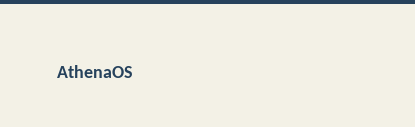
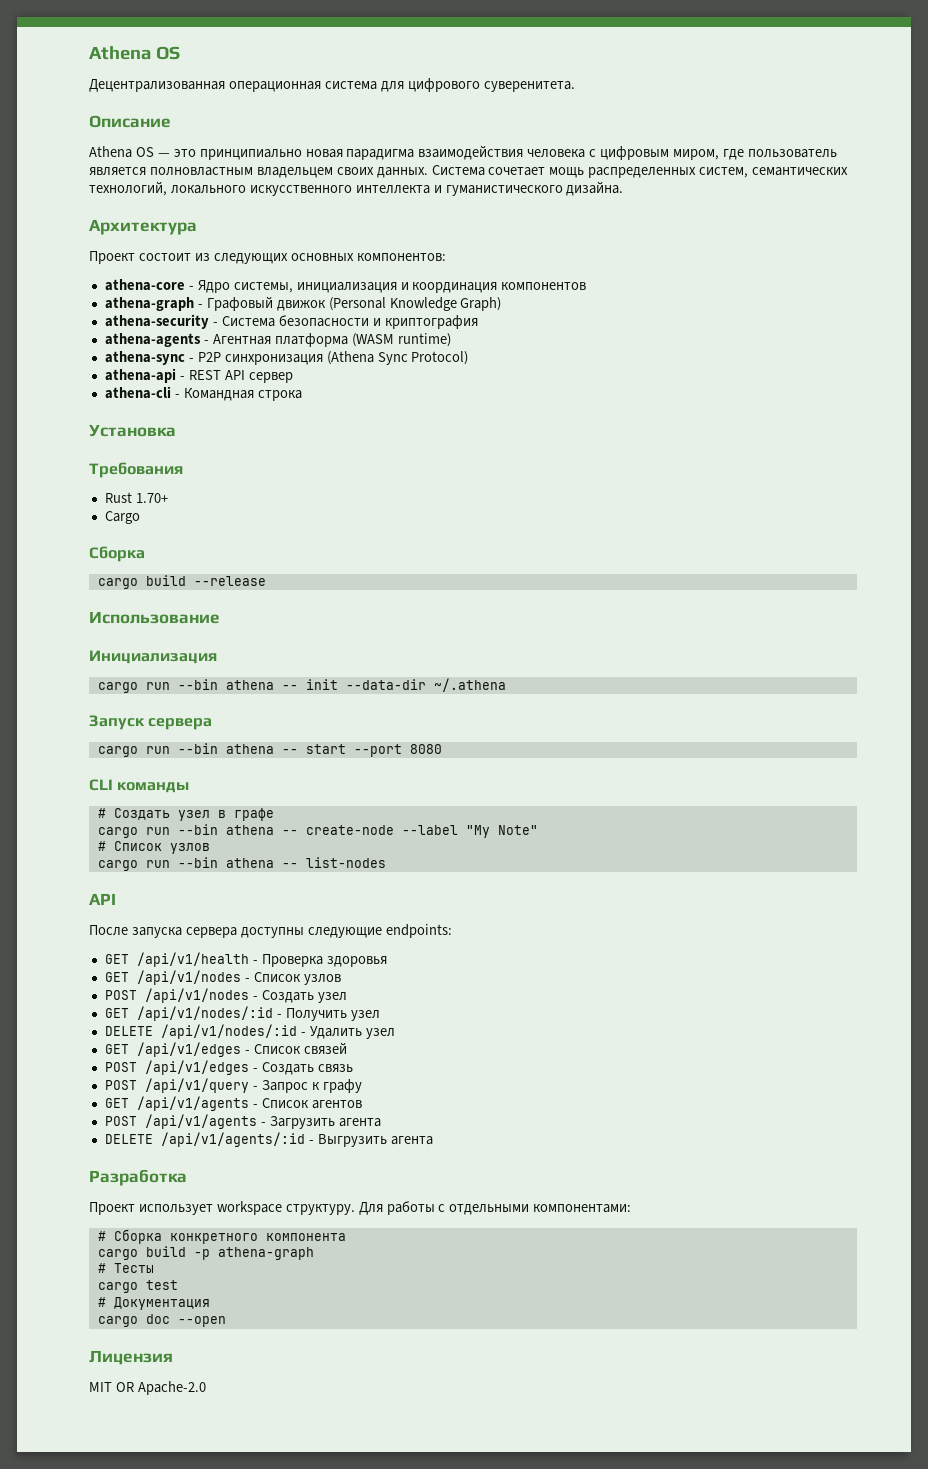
[57,65,133,78] AthenaOS -> [89,46,180,60] [89,78,575,92] [89,115,171,128] [89,145,837,160] [89,165,849,178] [89,181,624,196] [89,219,197,235] [89,251,446,264] [104,279,587,293] [104,296,502,311] [104,314,478,329] [104,333,451,347] [104,351,469,365] [104,368,293,383] [104,386,302,401] [89,424,176,437] [89,462,183,478] [104,492,168,503] [104,511,140,524] [89,546,145,562] [97,575,266,589] [89,611,220,624] [89,650,217,664] [97,678,506,693] [89,715,213,730] [97,743,442,757] [89,779,190,793] [97,808,274,821] [97,824,538,838] [97,841,210,854] [97,857,386,871] [89,893,116,905] [89,924,452,938] [104,952,387,967] [104,970,341,985] [104,988,347,1003] [104,1006,380,1021] [104,1024,395,1039] [104,1042,347,1057] [104,1060,353,1075] [104,1078,362,1093] [104,1096,362,1111] [104,1114,381,1129] [104,1132,433,1147] [89,1169,187,1186] [89,1201,632,1215] [97,1229,346,1244] [97,1246,314,1260] [97,1263,154,1273] [97,1280,178,1293] [97,1297,210,1310] [97,1314,226,1327] [89,1350,173,1365] [89,1381,206,1395] Athena OS // Децентрализованная операционная система для цифрового суверенитета. // Описание // Athena OS — это принципиально новая парадигма взаимодействия человека с цифровым миром, где пользователь является полновластным владельцем своих данных. Система сочетает мощь распределенных систем, семантических технологий, локального искусственного интеллекта и гуманистического дизайна. // Архитектура // Проект состоит из следующих основных компонентов: // athena-core - Ядро системы, инициализация и координация компонентов // athena-graph - Графовый движок (Personal Knowledge Graph) // athena-security - Система безопасности и криптография // athena-agents - Агентная платформа (WASM runtime) // athena-sync - P2P синхронизация (Athena Sync Protocol) // athena-api - REST API сервер // athena-cli - Командная строка // Установка // Требования // Rust 1.70+ // Cargo // Сборка // cargo build --release // Использование // Инициализация // cargo run --bin athena -- init --data-dir ~/.athena // Запуск сервера // cargo run --bin athena -- start --port 8080 // CLI команды // # Создать узел в графе // cargo run --bin athena -- create-node --label "My Note" // # Список узлов // cargo run --bin athena -- list-nodes // API // После запуска сервера доступны следующие endpoints: // GET /api/v1/health - Проверка здоровья // GET /api/v1/nodes - Список узлов // POST /api/v1/nodes - Создать узел // GET /api/v1/nodes/:id - Получить узел // DELETE /api/v1/nodes/:id - Удалить узел // GET /api/v1/edges - Список связей // POST /api/v1/edges - Создать связь // POST /api/v1/query - Запрос к графу // GET /api/v1/agents - Список агентов // POST /api/v1/agents - Загрузить агента // DELETE /api/v1/agents/:id - Выгрузить агента // Разработка // Проект использует workspace структуру. Для работы с отдельными компонентами: // # Сборка конкретного компонента // cargo build -p athena-graph // # Тесты // cargo test // # Документация // cargo doc --open // Лицензия // MIT OR Apache-2.0

